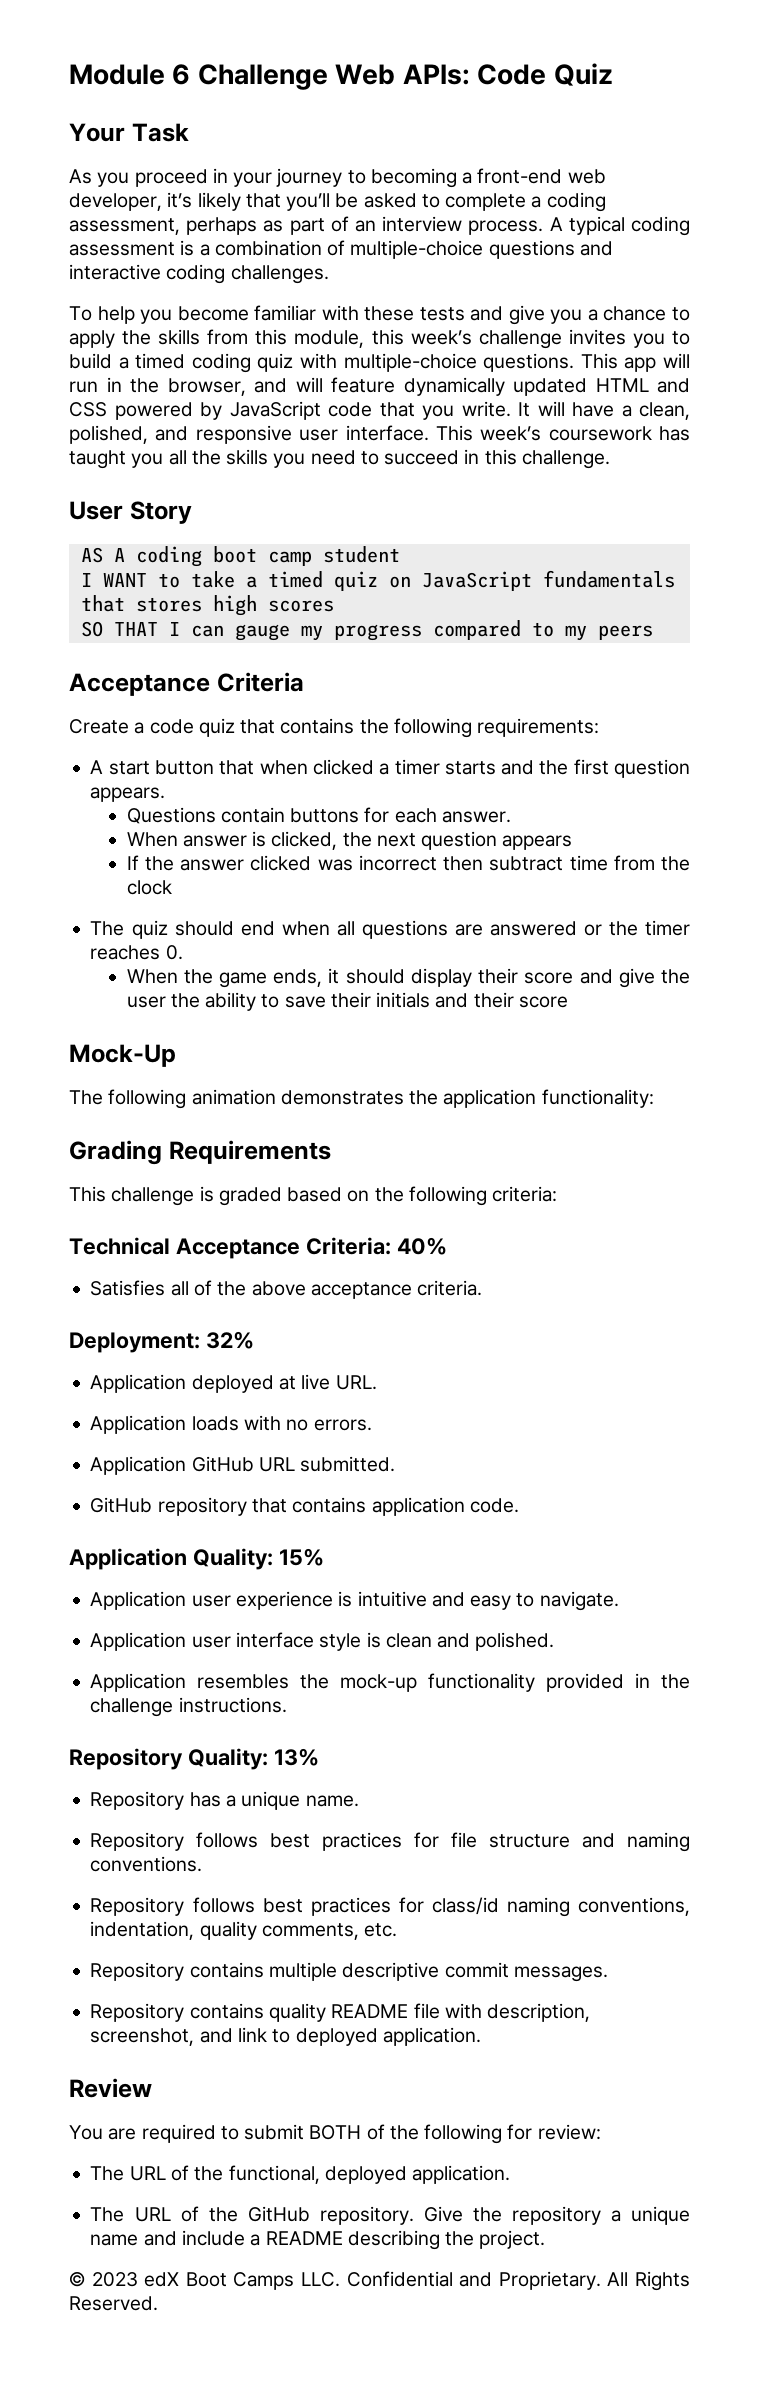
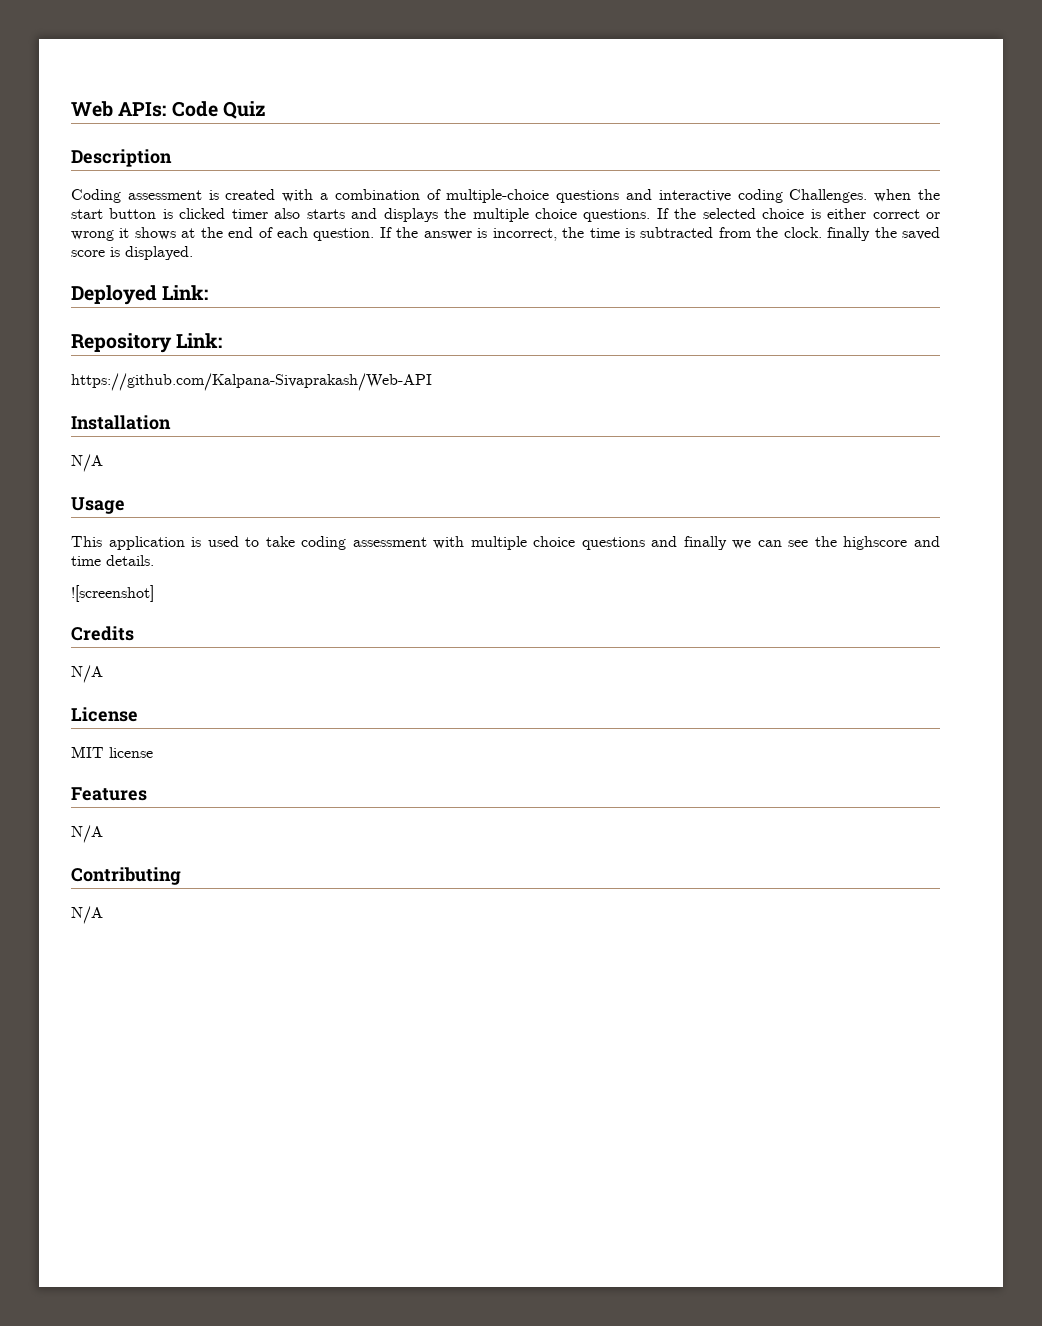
[69,64,328,90] Module 6 Challenge -> (71, 109) none
[69,123,189,142] [69,168,606,188] [69,192,606,212] [69,216,690,236] [69,240,195,256] Your Task // As you proceed in your journey to becoming a front-end web developer, it’s likely that you’ll be asked to complete a coding assessment, perhaps as part of an interview process. A typical coding assessment is -> [71,149,172,167] [71,189,314,203] Description // Coding assessment is created with
[230,265,329,284] [69,305,691,325] [69,329,691,349] [69,353,691,373] [69,377,690,396] [69,401,690,420] [69,425,690,444] [69,449,610,469] [69,501,192,524] [80,546,400,567] [80,570,675,591] [80,595,334,616] [80,620,653,641] [69,672,304,696] [69,718,600,738] [90,759,690,778] [90,787,166,802] [126,807,511,824] [126,831,573,850] [126,855,691,871] [126,880,172,895] [90,920,690,939] [90,945,183,960] [126,968,690,988] [126,992,568,1011] [69,1044,176,1067] [69,1089,654,1109] [69,1140,331,1165] [69,1186,558,1206] [69,1237,447,1259] [90,1280,483,1299] [69,1331,254,1353] [90,1374,377,1393] [90,1415,372,1434] [90,1456,396,1475] [90,1497,519,1516] [69,1548,324,1570] [90,1591,619,1611] [90,1632,555,1651] [90,1673,690,1692] [90,1697,287,1717] [69,1748,319,1770] [90,1791,359,1810] [90,1832,691,1852] [90,1856,203,1872] [90,1897,690,1917] [90,1921,398,1940] [90,1962,608,1982] [90,2003,591,2022] [90,2027,481,2046] [69,2078,152,2098] [69,2124,601,2144] [90,2165,511,2184] [90,2206,690,2225] [90,2230,546,2250] [69,2271,691,2291] [69,2296,158,2311] challenges. // To help you become familiar with these tests and give you a chance to apply the skills from this module, this week’s challenge invites you to build a timed coding quiz with multiple-choice questions. This app will run in the browser, and will feature dynamically updated HTML and CSS powered by JavaScript code that you write. It will have a clean, polished, and responsive user interface. This week’s coursework has taught you all the skills you need to succeed in this challenge. // User Story // AS A coding boot camp student // I WANT to take a timed quiz on JavaScript fundamentals that stores high scores // SO THAT I can gauge my progress compared to my peers // Acceptance Criteria // Create a code quiz that contains the following requirements: // A start button that when clicked a timer starts and the first question appears. // Questions contain buttons for each answer. // When answer is clicked, the next question appears // If the answer clicked was incorrect then subtract time from the clock // The quiz should end when all questions are answered or the timer reaches 0. // When the game ends, it should display their score and give the user the ability to save their initials and their score // Mock-Up // The following animation demonstrates the application functionality: // Grading Requirements // This challenge is graded based on the following criteria: // Technical Acceptance Criteria: 40% // Satisfies all of the above acceptance criteria. // Deployment: 32% // Application deployed at live URL. // Application loads with no errors. // Application GitHub URL submitted. // GitHub repository that contains application code. // Application Quality: 15% // Application user experience is intuitive and easy to navigate. // Application user interface style is clean and polished. // Application resembles the mock-up functionality provided in the challenge instructions. // Repository Quality: 13% // Repository has a unique name. // Repository follows best practices for file structure and naming conventions. // Repository follows best practices for class/id naming conventions, indentation, quality comments, etc. // Repository contains multiple descriptive commit messages. // Repository contains quality README file with description, screenshot, and link to deployed application. // Review // You are required to submit BOTH of the following for review: // The URL of the functional, deployed application. // The URL of the GitHub repository. Give the repository a unique name and include a README describing the project. // © 2023 edX Boot Camps LLC. Confidential and Proprietary. All Rights Reserved. -> [789,189,940,203] [71,208,941,222] [71,227,940,241] [71,246,193,260] [71,285,209,305] [71,333,223,353] [71,373,432,391] [71,415,171,430] [71,454,103,472] [71,497,125,514] [71,536,940,550] [71,555,154,566] [71,585,154,602] [71,626,134,641] [71,665,103,683] [71,707,138,722] [71,746,153,758] [71,787,147,801] [71,825,103,843] [71,867,181,885] [71,906,103,924] Challenges. when the start button is clicked timer also starts and displays the multiple choice questions. If the selected choice is either correct or wrong it shows at the end of each question. If the answer is incorrect, the time is subtracted from the clock. finally the saved score is displayed. // Deployed Link: // Repository Link: // https://github.com/Kalpana-Sivaprakash/Web-API // Installation // N/A // Usage // This application is used to take coding assessment with multiple choice questions and finally we can see the highscore and time details. // ![screenshot] // Credits // N/A // License // MIT license // Features // N/A // Contributing // N/A

